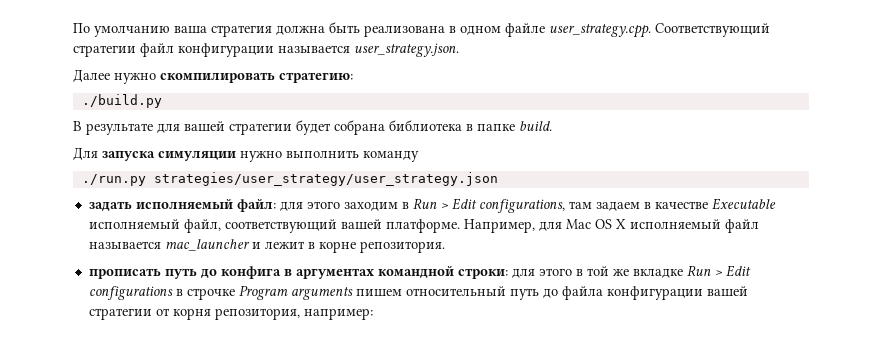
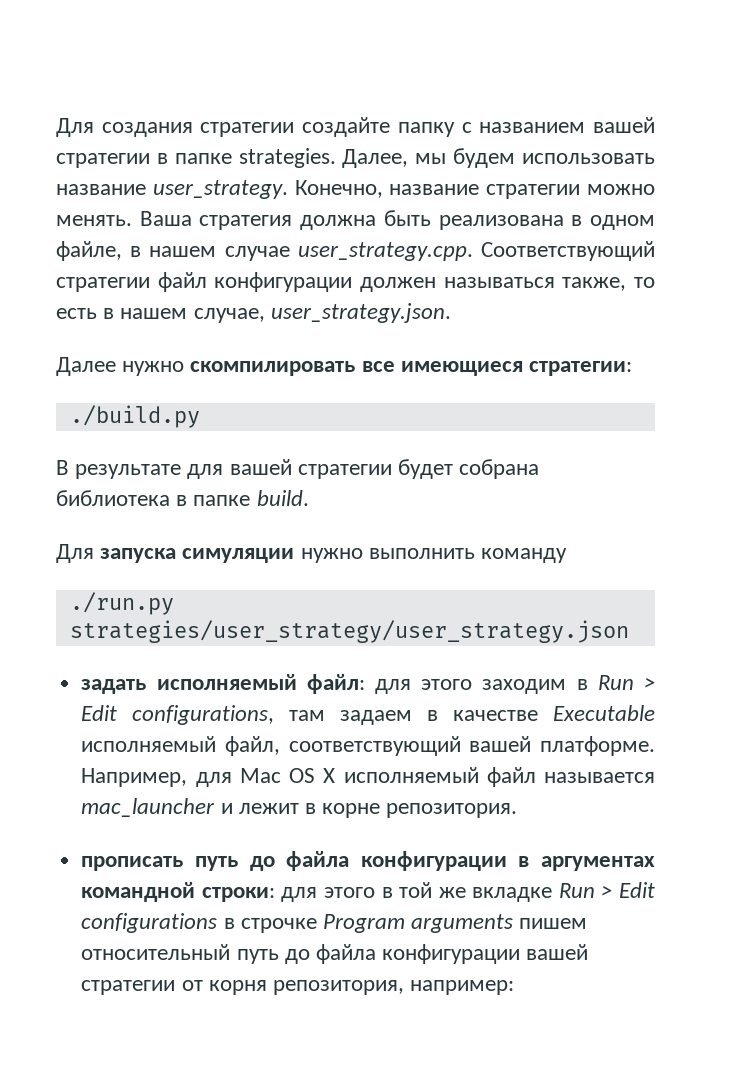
[73,23,207,37] По умолчанию ваша -> [56,117,655,137] [56,148,655,168] [56,180,655,199] [56,211,192,226] Для создания стратегии создайте папку с названием вашей стратегии в папке strategies. Далее, мы будем использовать название user_strategy. Конечно, название стратегии можно менять. Ваша
[505,23,545,37] файле -> [56,241,290,261] файле, в нашем случае
[278,45,350,53] называется -> [360,277,656,292] [56,308,265,323] должен называться также, то есть в нашем случае,
[279,72,353,83] стратегию: -> [361,361,633,376] все имеющиеся стратегии:
[220,266,281,279] конфига -> [286,851,507,871] файла конфигурации

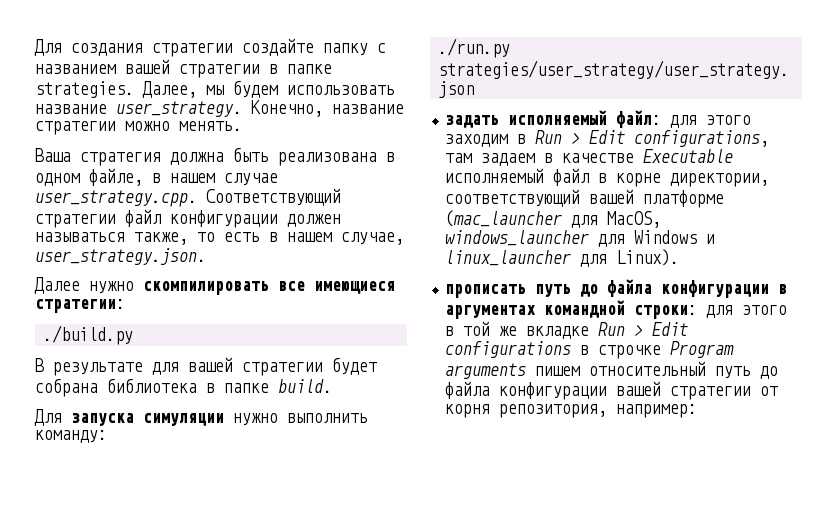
(132, 220) none -> (242, 126) //
[481,548,568,563] команду -> [35,430,107,443] команду:
[224,736,655,756] [81,767,655,787] [81,798,518,818] файл, соответствующий вашей платформе. Например, для Mac OS X исполняемый файл называется mac_launcher и лежит в корне репозитория. -> [553,168,770,187] [445,189,725,208] [445,210,662,228] [445,230,716,247] [445,249,680,267] файл в корне директории, соответствующий вашей платформе (mac_launcher для MacOS, windows_launcher для Windows и linux_launcher для Linux).

